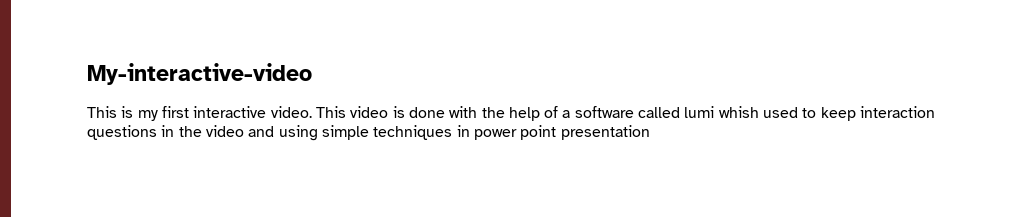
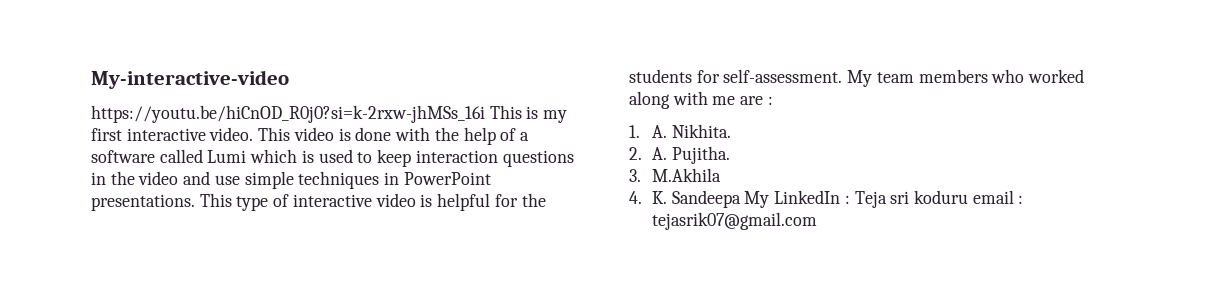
(312, 74) none -> [91,105,485,123] https://youtu.be/hiCnOD_R0j0?si=k-2rxw-jhMSs_16i
[684,106,759,118] lumi whish -> [207,149,314,163] Lumi which is
[278,125,318,141] using -> [214,175,240,185] use
[473,125,650,140] power point presentation -> [403,172,491,185] [91,193,546,211] [629,69,1085,87] [629,91,773,109] [629,124,731,138] [629,146,730,164] [629,168,721,182] [629,190,1024,208] [651,212,817,230] PowerPoint presentations. This type of interactive video is helpful for the students for self-assessment. My team members who worked along with me are : // 1. A. Nikhita. // 2. A. Pujitha. // 3. M.Akhila // 4. K. Sandeepa My LinkedIn : Teja sri koduru email : tejasrik07@gmail.com

